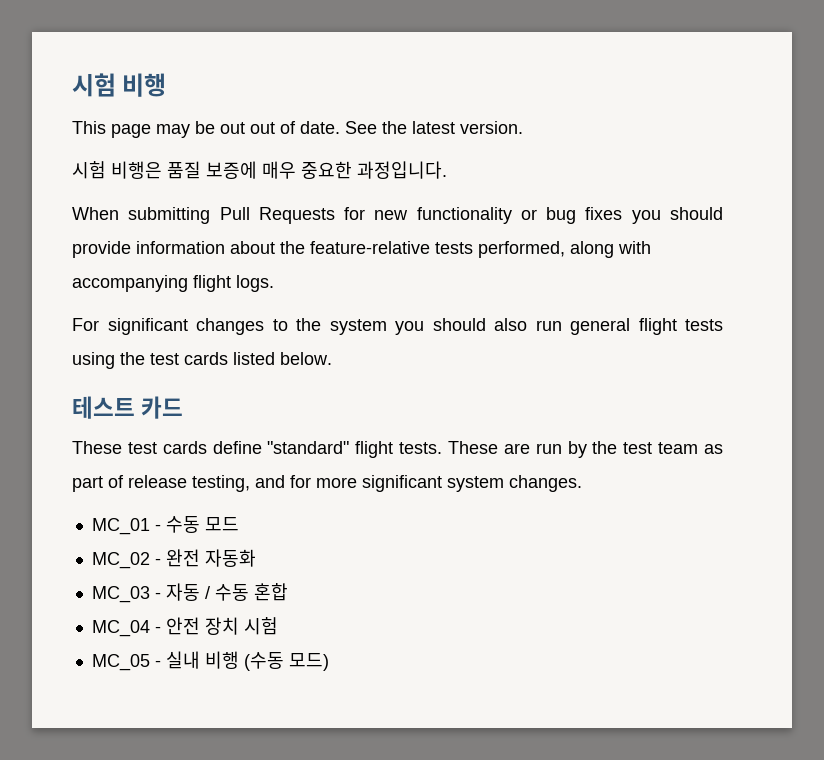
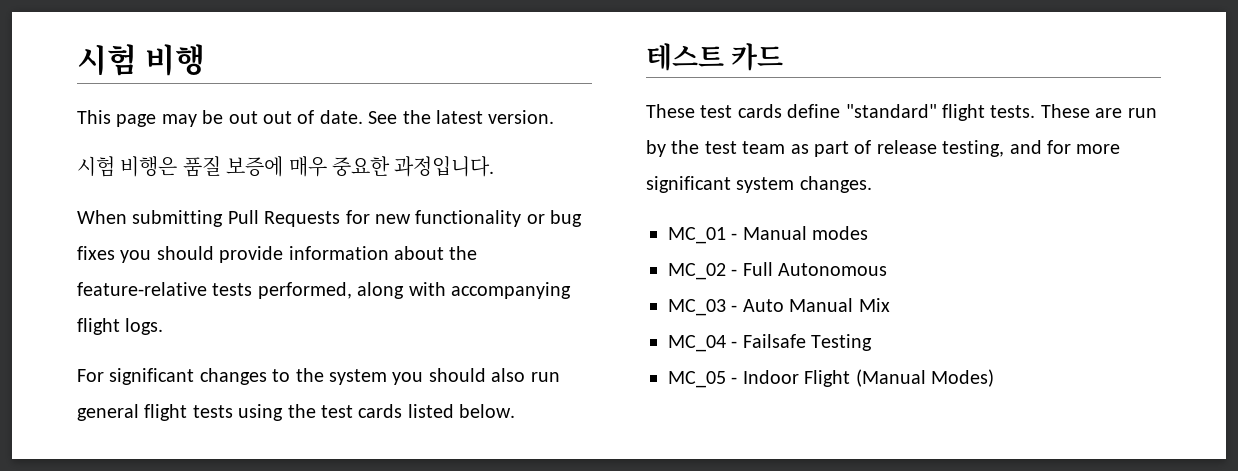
[165,516,239,533] 수동 모드 -> [742,226,869,240] Manual modes
[165,549,256,567] 완전 자동화 -> [742,262,888,276] Full Autonomous
[165,583,288,601] 자동 / 수동 혼합 -> [742,298,890,312] Auto Manual Mix
[165,617,278,635] 안전 장치 시험 -> [742,334,873,351] Failsafe Testing
[165,651,329,671] 실내 비행 (수동 모드) -> [742,369,994,387] Indoor Flight (Manual Modes)

